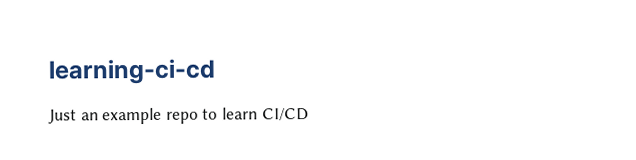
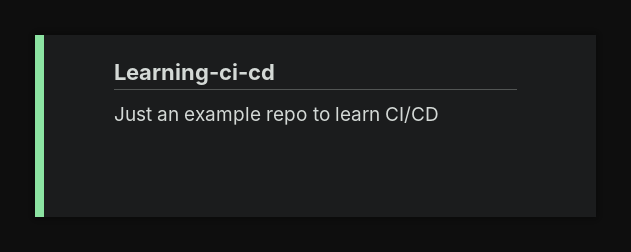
[48,58,216,85] learning-ci-cd -> [114,63,275,85] Learning-ci-cd

